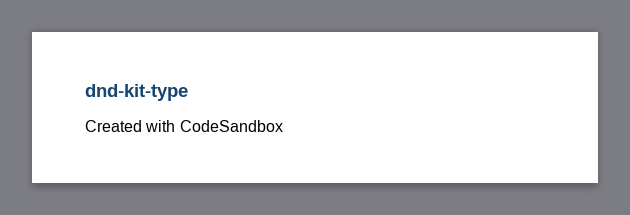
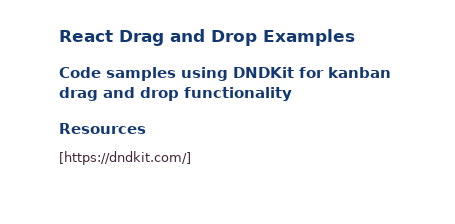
[85,84,188,101] [85,120,283,132] dnd-kit-type // Created with CodeSandbox -> [59,29,355,46] [59,67,391,81] [59,87,292,101] [59,123,146,134] [59,151,191,165] React Drag and Drop Examples // Code samples using DNDKit for kanban drag and drop functionality // Resources // [https://dndkit.com/]

